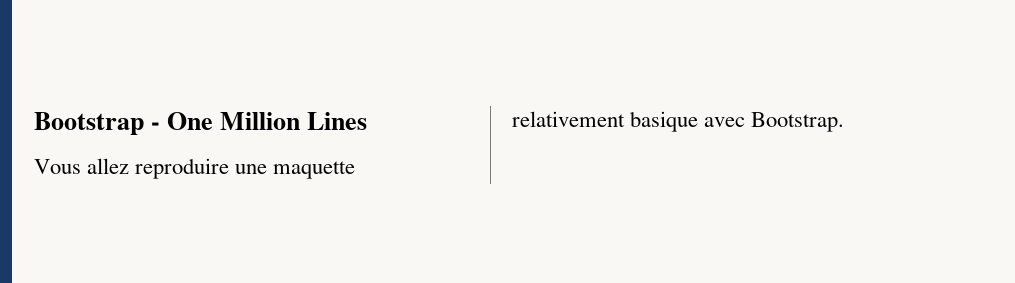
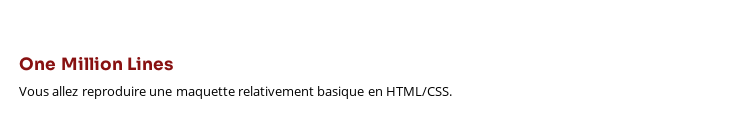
[34,112,161,135] Bootstrap - -> (19, 64) none
[704,112,845,132] avec Bootstrap. -> [367,87,452,96] en HTML/CSS.

